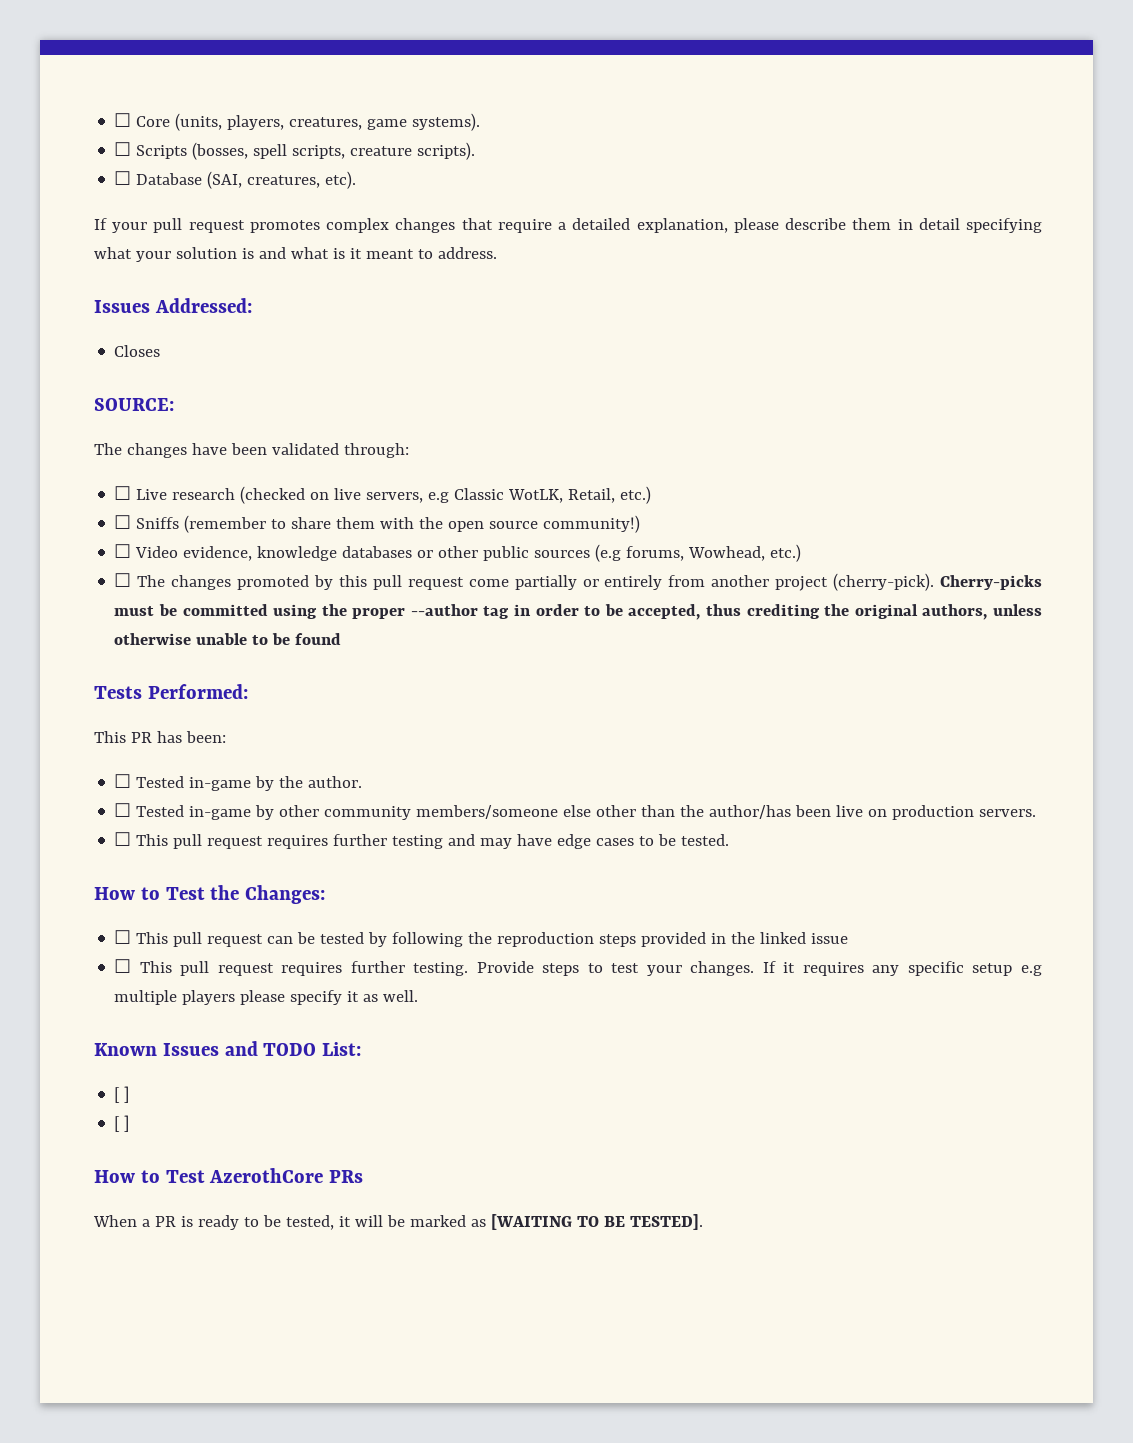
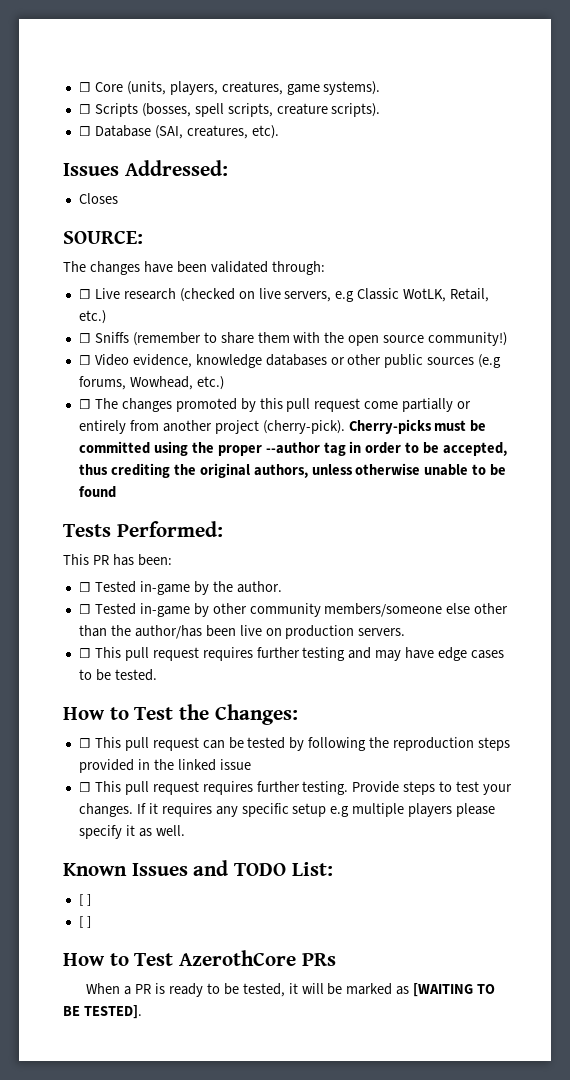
[94,218,1043,233] [94,247,497,262] // If your pull request promotes complex changes that require a detailed explanation, please describe them in detail specifying what your solution is and what is it meant to address. -> (279, 132) none

